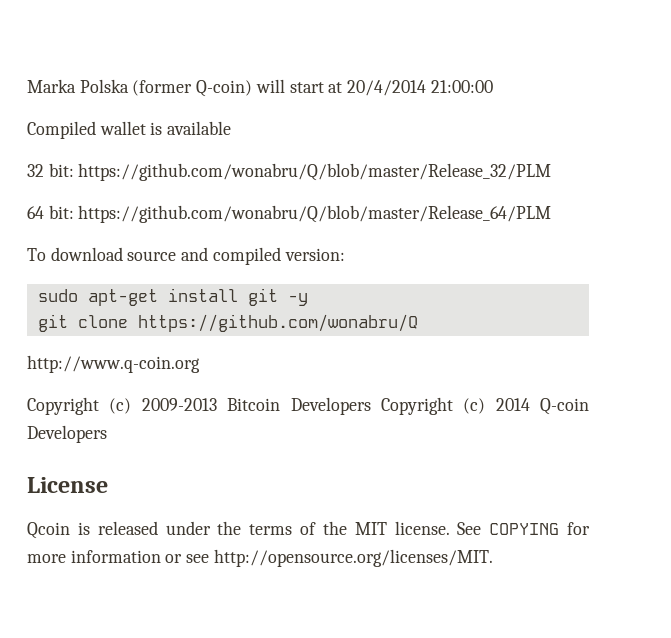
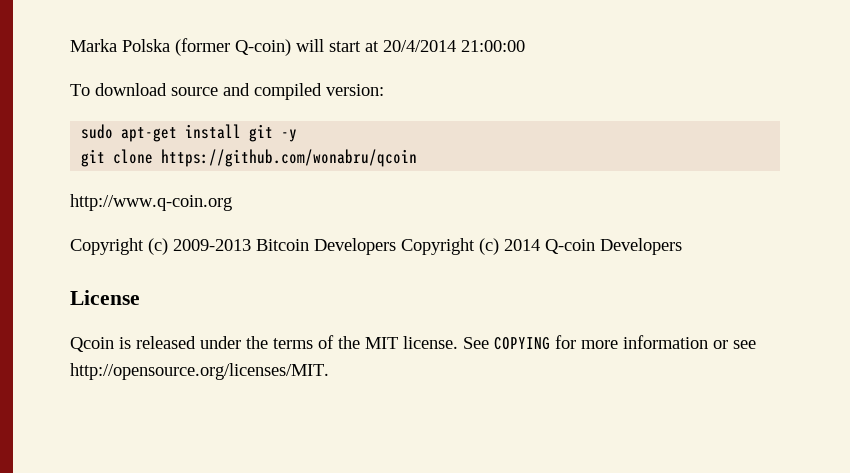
[27,121,232,139] [27,163,552,181] [27,205,552,223] // Compiled wallet is available // 32 bit: https://github.com/wonabru/Q/blob/master/Release_32/PLM // 64 bit: https://github.com/wonabru/Q/blob/master/Release_64/PLM -> (525, 46) none
[137,314,418,332] https://github.com/wonabru/Q -> [161,149,418,167] https://github.com/wonabru/qcoin

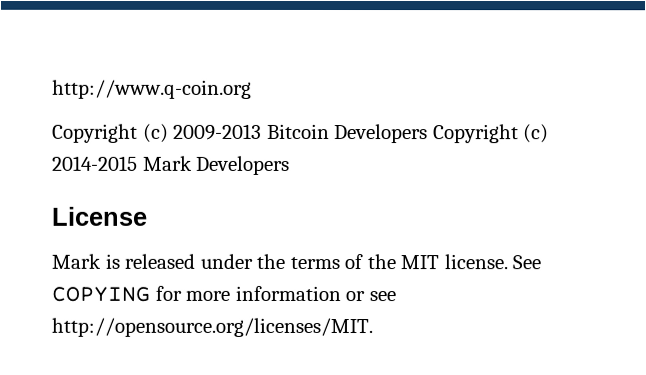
[70,38,525,56] [70,83,384,100] [81,124,298,142] [81,149,418,167] Marka Polska (former Q-coin) will start at 20/4/2014 21:00:00 // To download source and compiled version: // sudo apt-get install git -y // git clone https://github.com/wonabru/qcoin // -> (52, 89) none
[504,239,595,254] 2014 Q-coin -> [52,155,193,171] 2014-2015 Mark
[70,337,114,352] Qcoin -> [51,253,101,269] Mark

